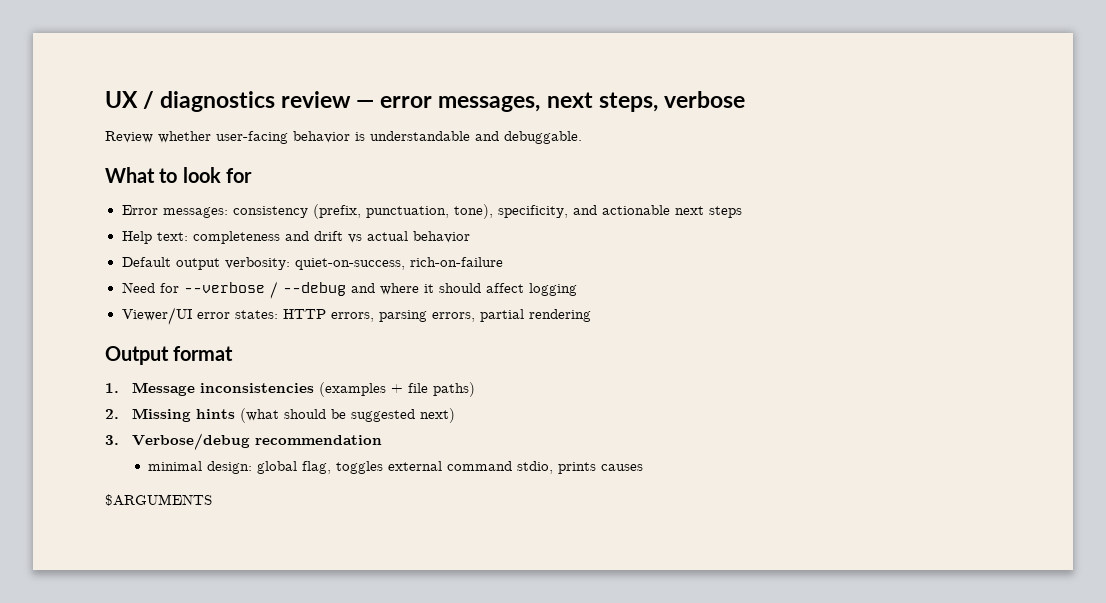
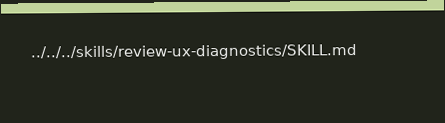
[105,91,745,112] [105,131,582,144] [105,167,252,183] [121,204,742,219] [121,231,470,244] [121,257,503,270] [121,281,577,299] [121,307,591,325] [105,346,234,365] [105,382,475,397] [105,408,455,423] [105,433,382,450] [148,461,644,474] [105,494,212,506] UX / diagnostics review — error messages, next steps, verbose // Review whether user-facing behavior is understandable and debuggable. // What to look for // Error messages: consistency (prefix, punctuation, tone), specificity, and actionable next steps // Help text: completeness and drift vs actual behavior // Default output verbosity: quiet-on-success, rich-on-failure // Need for --verbose / --debug and where it should affect logging // Viewer/UI error states: HTTP errors, parsing errors, partial rendering // Output format // 1. Message inconsistencies (examples + file paths) // 2. Missing hints (what should be suggested next) // 3. Verbose/debug recommendation // minimal design: global flag, toggles external command stdio, prints causes // $ARGUMENTS -> [30,44,357,61] ../../../skills/review-ux-diagnostics/SKILL.md

